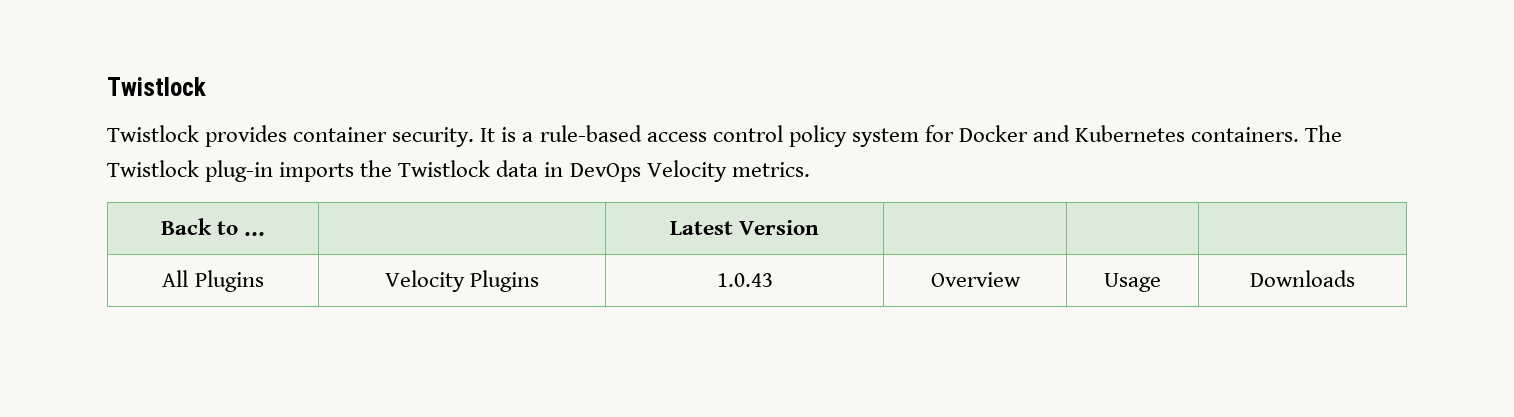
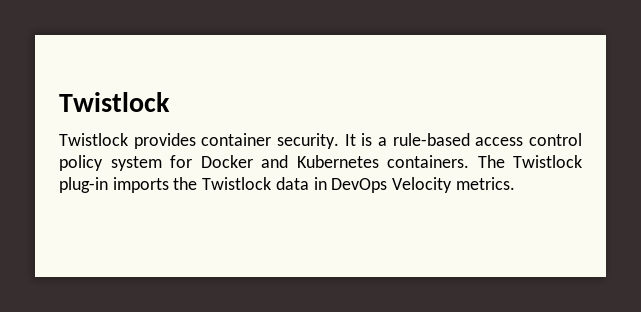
[160,218,266,236] [669,220,820,235] [162,270,264,292] [384,270,540,292] [716,273,773,287] [930,272,1021,287] [1104,273,1161,292] [1250,270,1355,287] // Back to ... | | Latest Version | | | // All Plugins | Velocity Plugins | 1.0.43 | Overview | Usage | Downloads -> (515, 183) none

